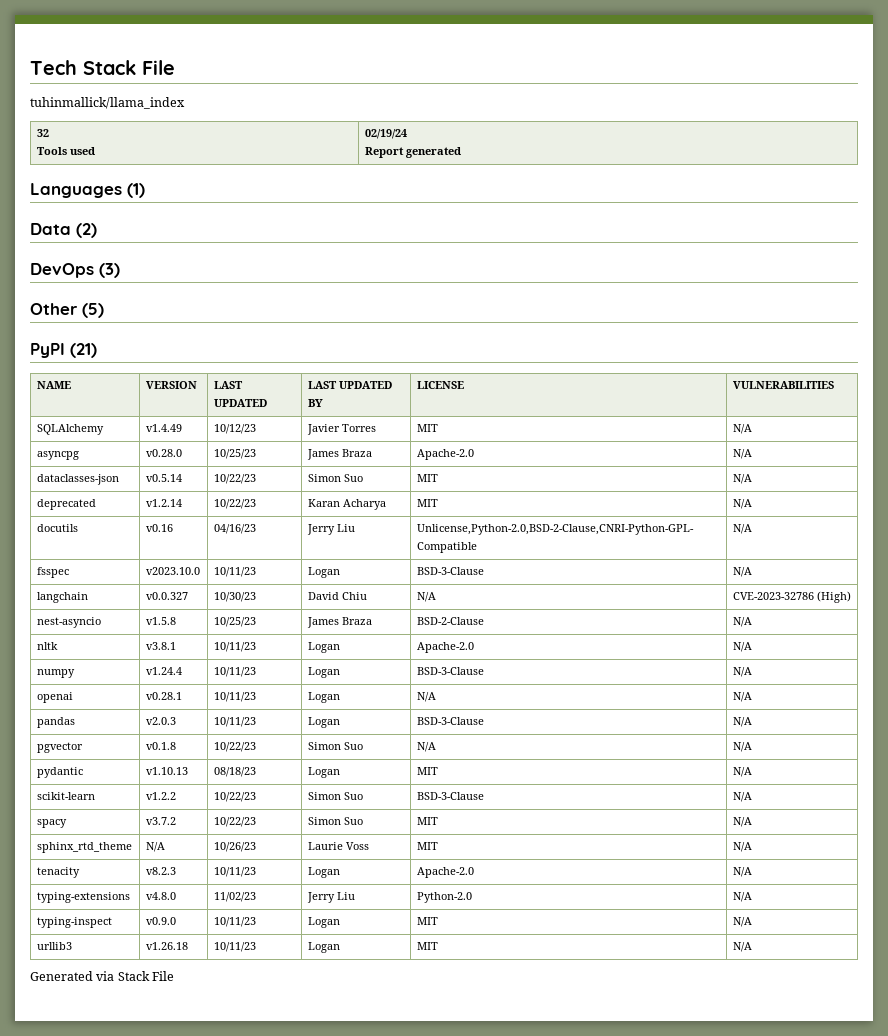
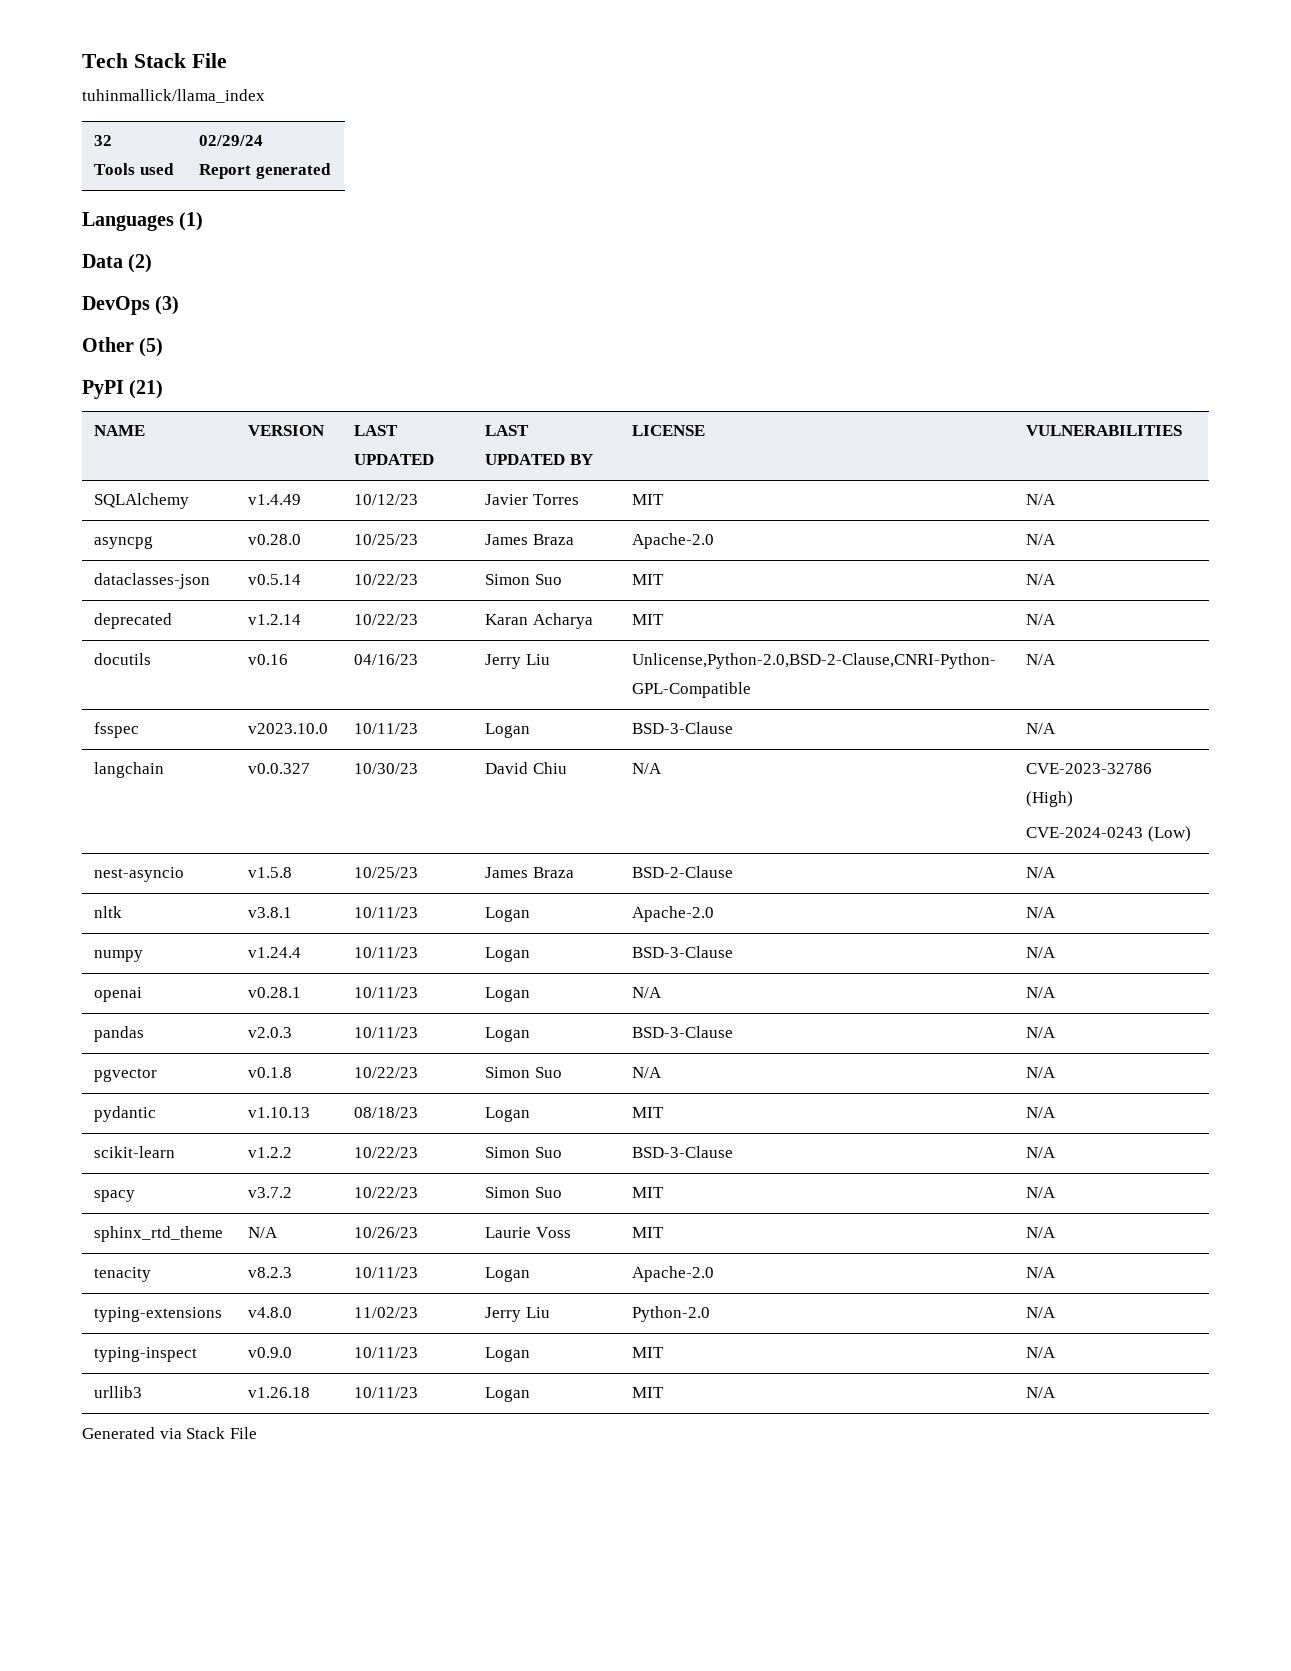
[364,129,407,139] 02/19/24 -> [199,135,264,146] 02/29/24
(851, 597) none -> [1026,826,1191,842] // CVE-2024-0243 (Low)

